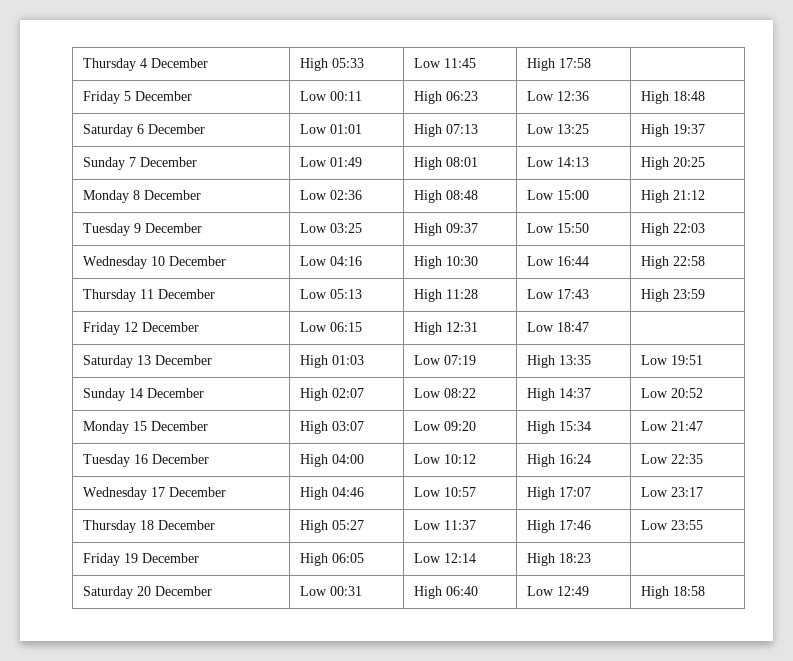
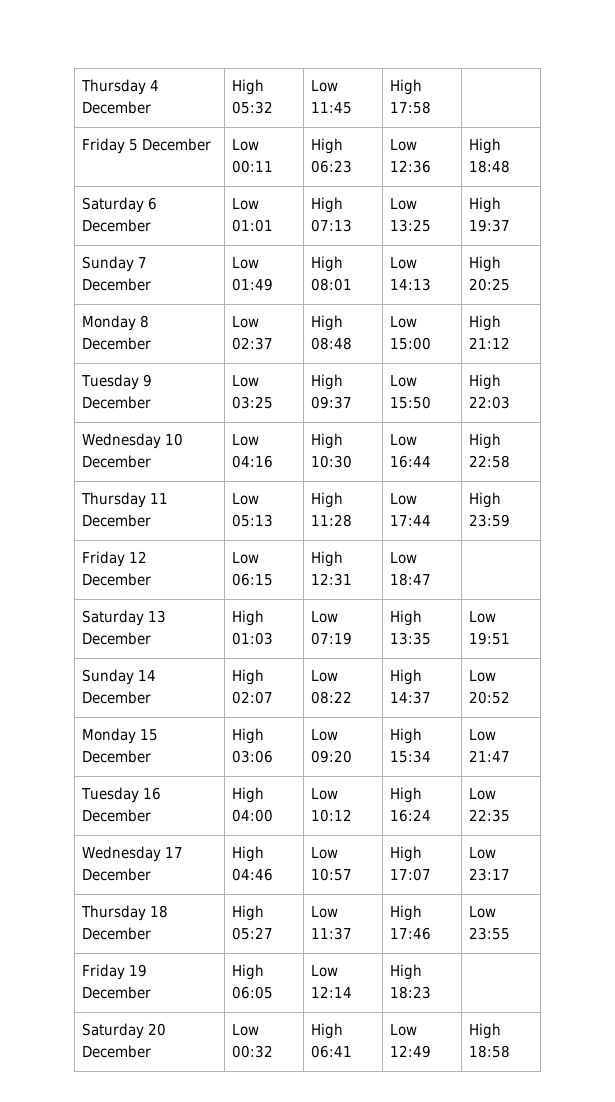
[331,58,364,68] 05:33 -> [231,101,273,114] 05:32
[329,190,362,200] 02:36 -> [231,337,273,350] 02:37
[556,289,589,299] 17:43 -> [389,515,431,526] 17:44
[331,421,364,431] 03:07 -> [231,750,273,763] 03:06
[329,586,362,596] [413,586,478,599] 00:31 | High 06:40 -> [231,1045,273,1058] [310,1023,343,1039] [310,1045,352,1058] 00:32 | High 06:41

